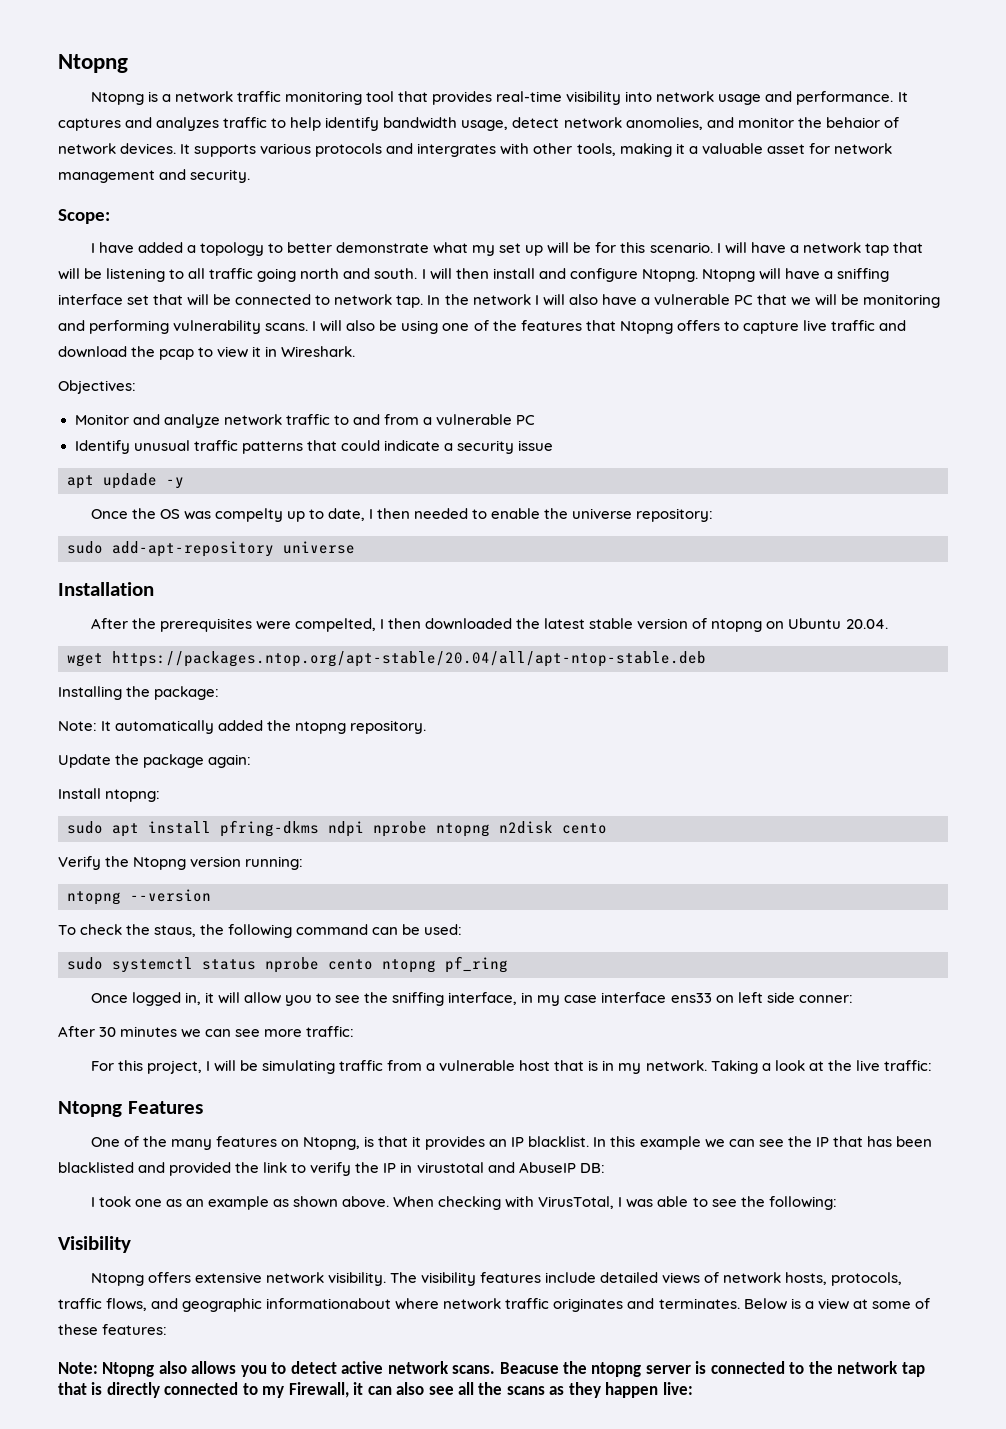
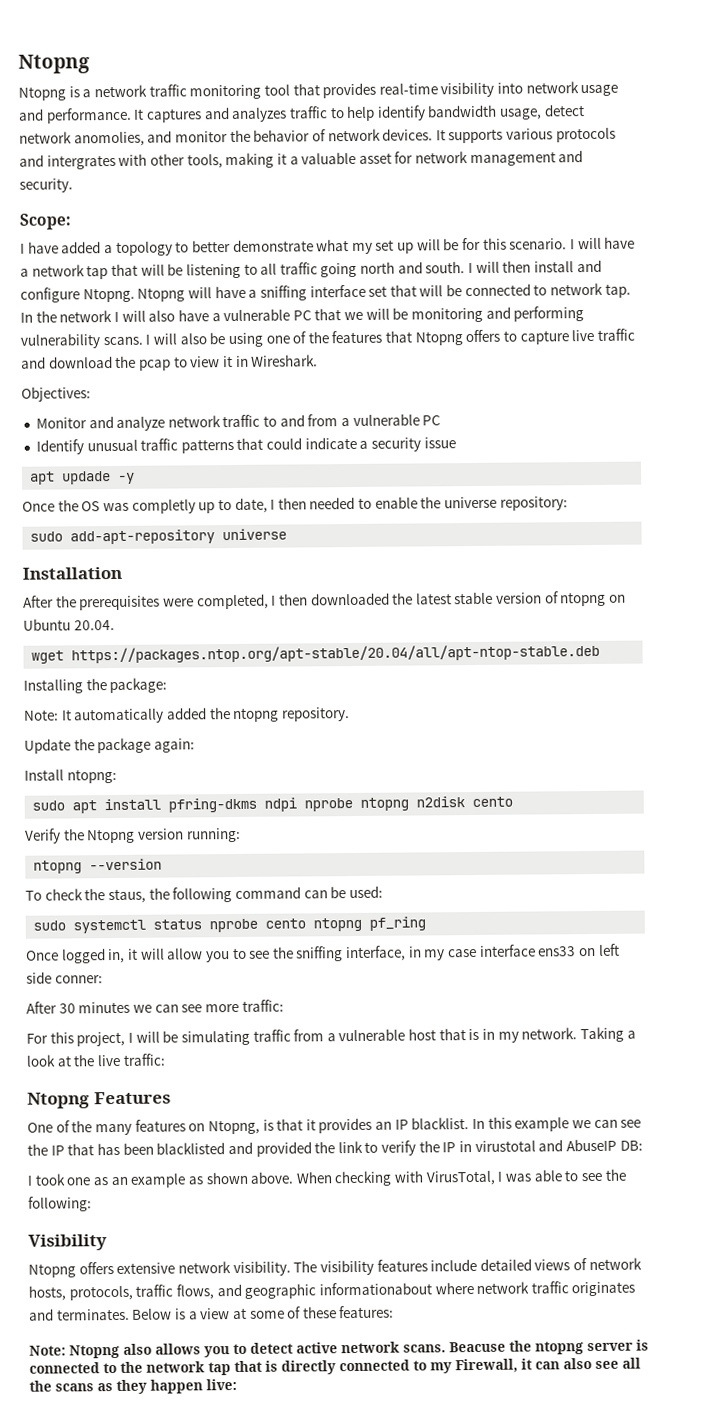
[825,117,880,128] behaior -> [253,129,311,142] behavior
[214,508,283,522] compelty -> [131,499,196,514] completly
[294,618,376,632] compelted, -> [196,593,269,610] completed,

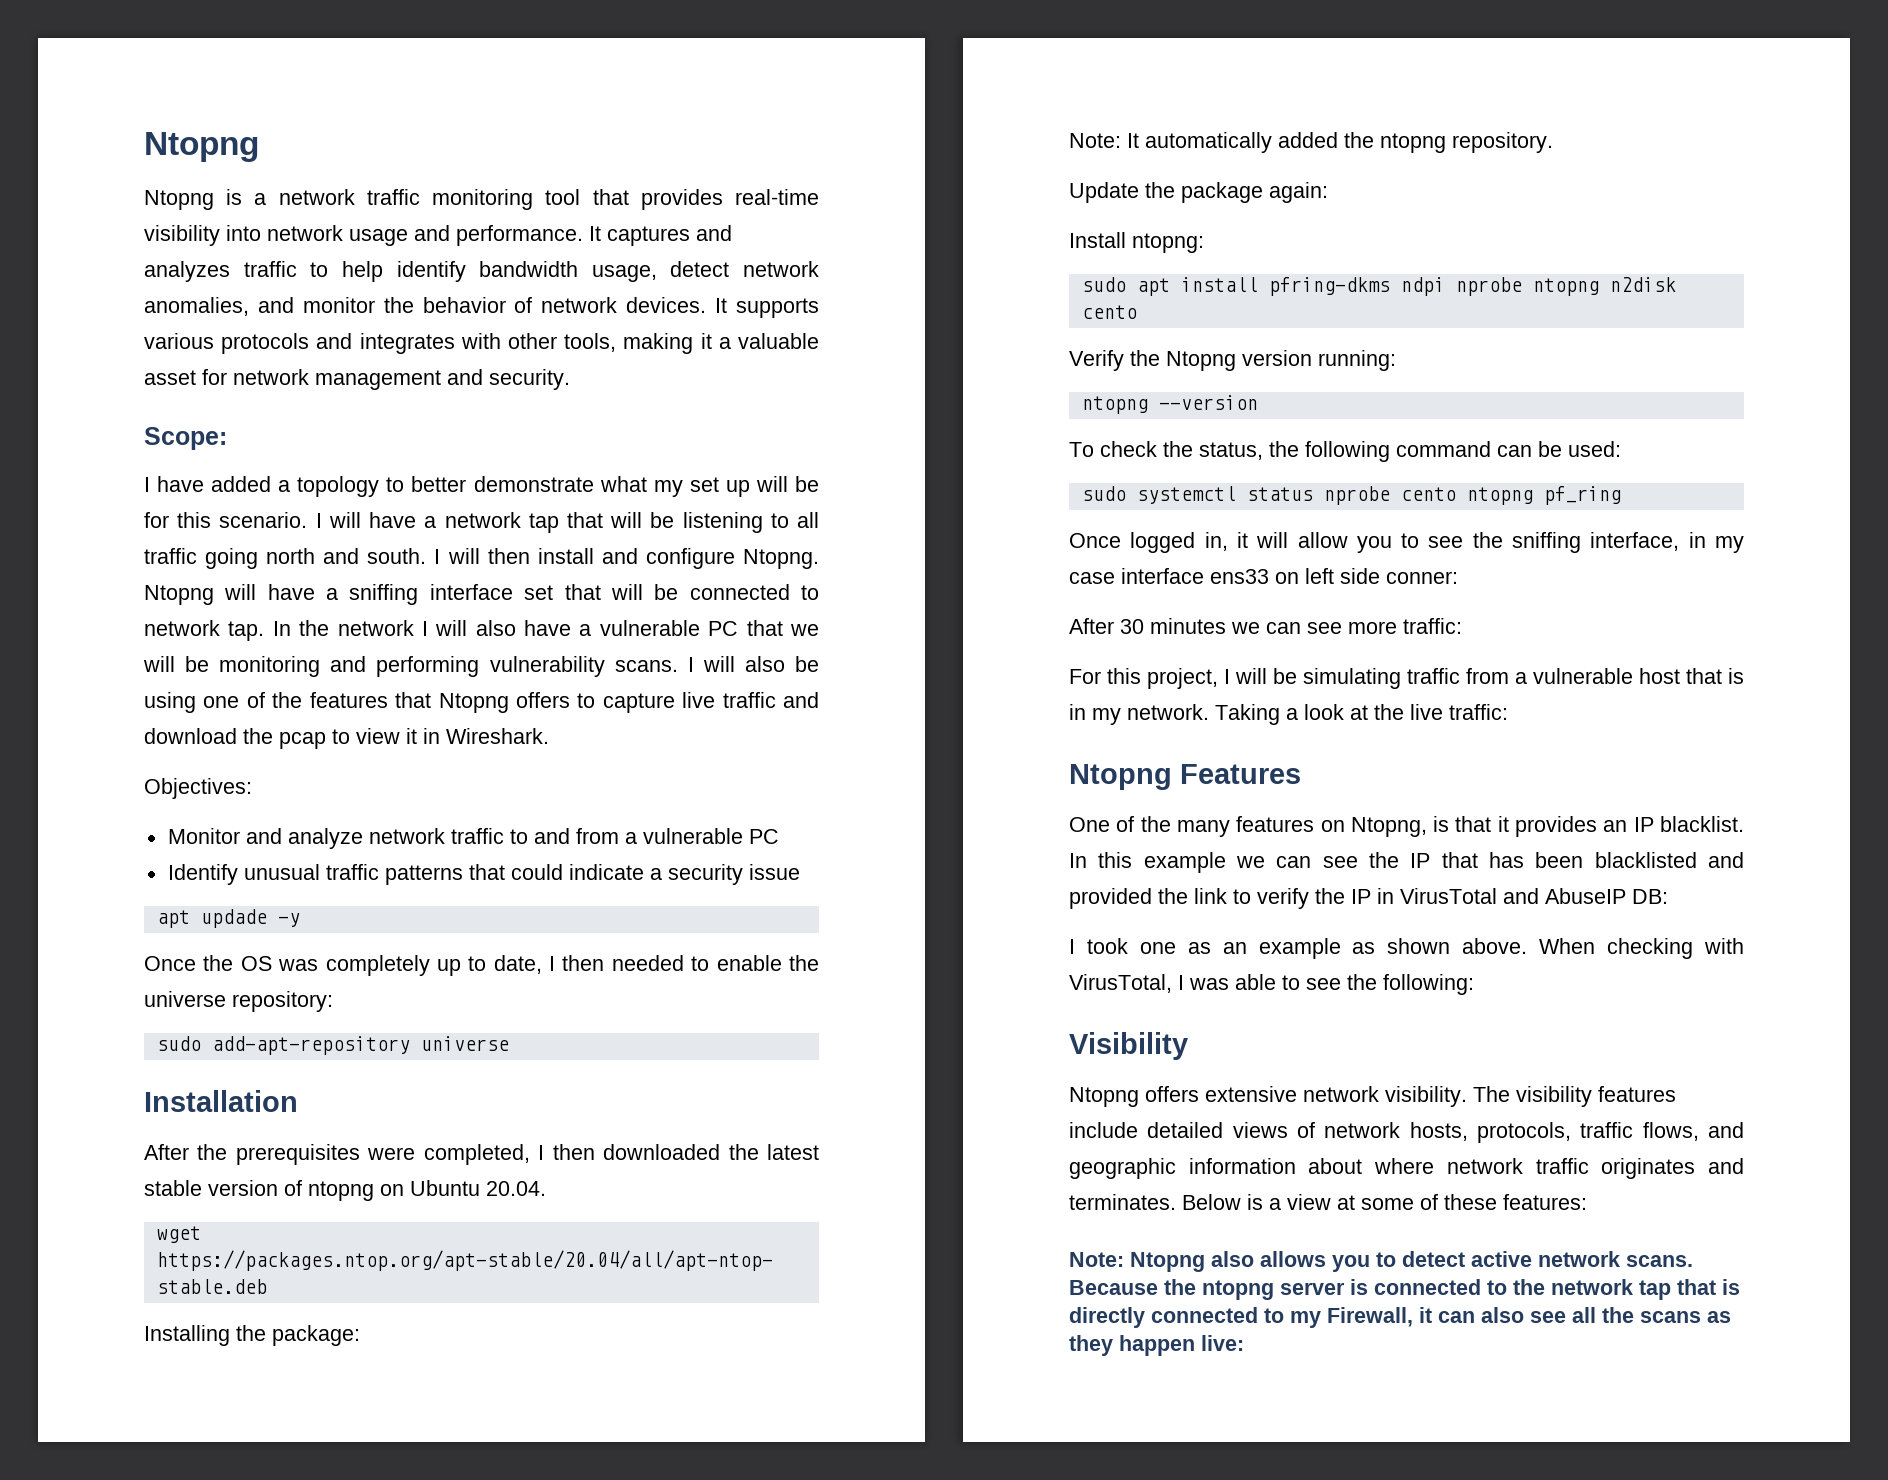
[73,131,145,147] anomolies, -> [144,297,249,316] anomalies,
[46,154,116,170] intergrates -> [359,333,455,354] integrates
[131,499,196,514] completly -> [325,955,430,976] completely
[107,888,146,904] staus, -> [1199,442,1263,460] status,
[474,1140,536,1153] virustotal -> [1400,888,1497,904] VirusTotal
[318,1282,432,1296] informationabout -> [1188,1158,1363,1174] information about
[449,1341,506,1353] Beacuse -> [1069,1280,1158,1295] Because

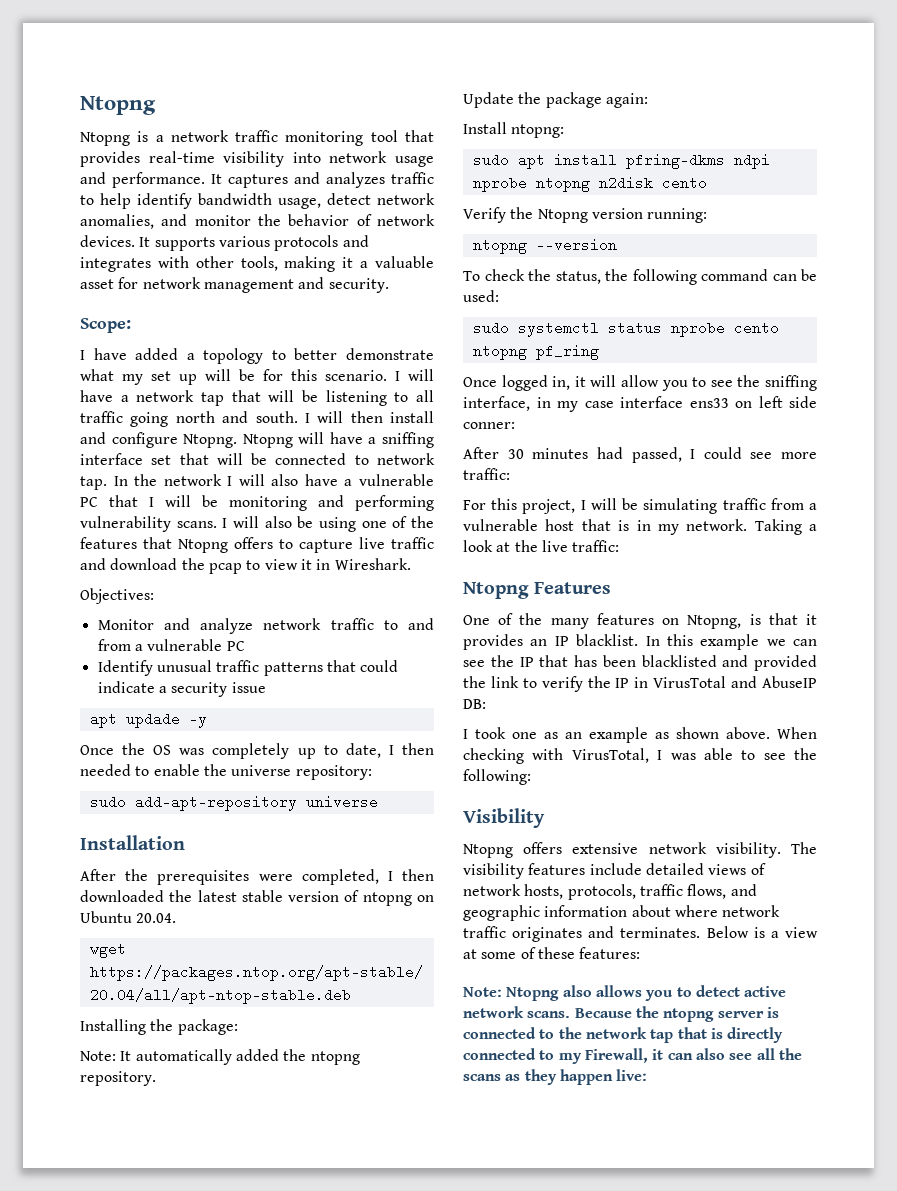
[789,624,819,636] we -> [149,497,154,507] I
[1231,622,1301,634] we can -> [596,447,742,463] had passed, I could

